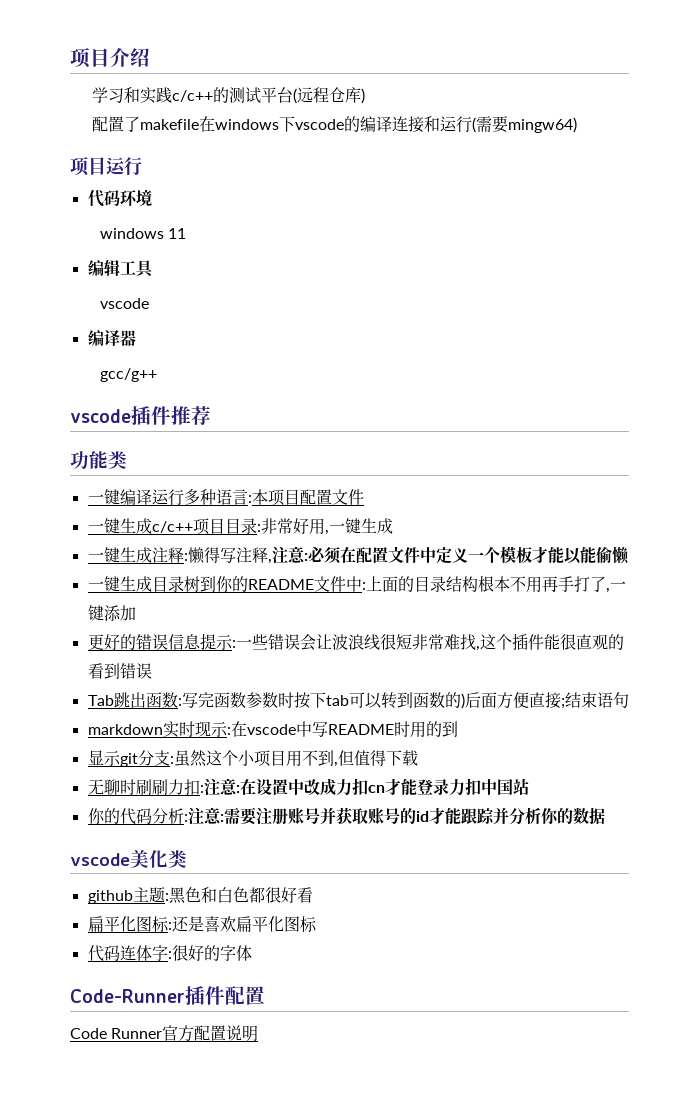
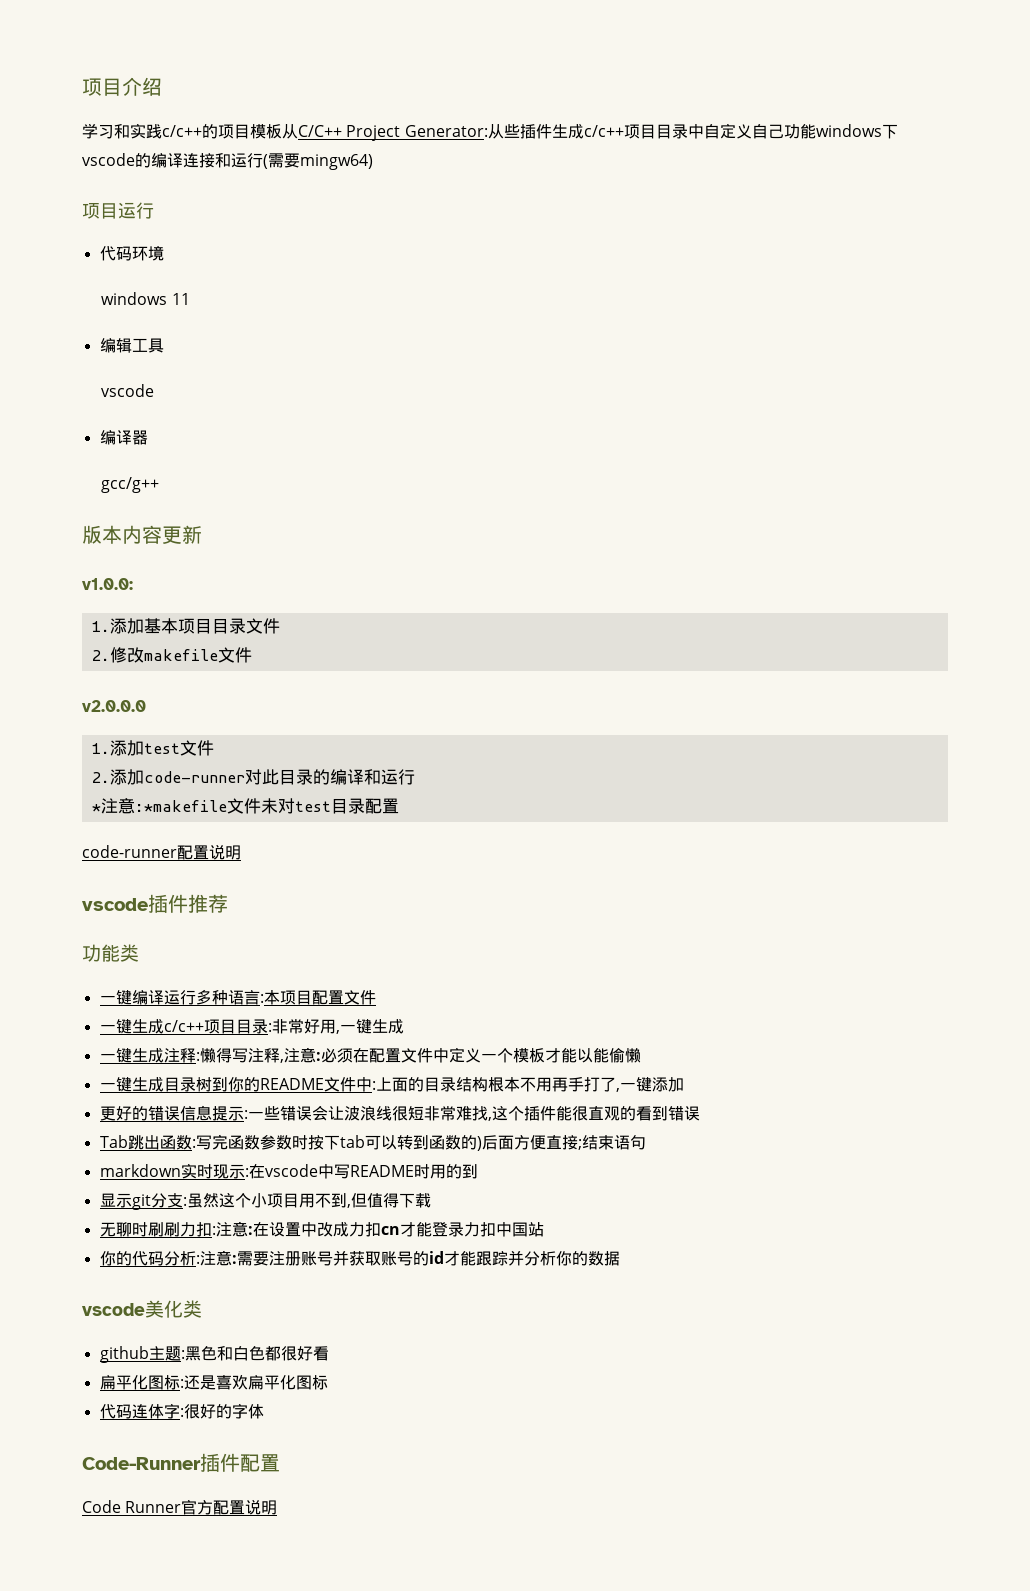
[228,87,365,104] [91,116,215,132] 测试平台(远程仓库) // 配置了makefile在 -> [218,123,816,141] 项目模板从C/C++ Project Generator:从些插件生成c/c++项目目录中自定义自己功能
(157, 375) none -> [82,525,202,544] [82,578,133,590] [91,618,280,634] [91,647,252,663] [82,700,146,712] [91,740,214,756] [91,769,415,785] [91,798,399,814] [82,844,241,860] // 版本内容更新 // v1.0.0: // 1.添加基本项目目录文件 // 2.修改makefile文件 // v2.0.0.0 // 1.添加test文件 // 2.添加code-runner对此目录的编译和运行 // *注意:*makefile文件未对test目录配置 // code-runner配置说明

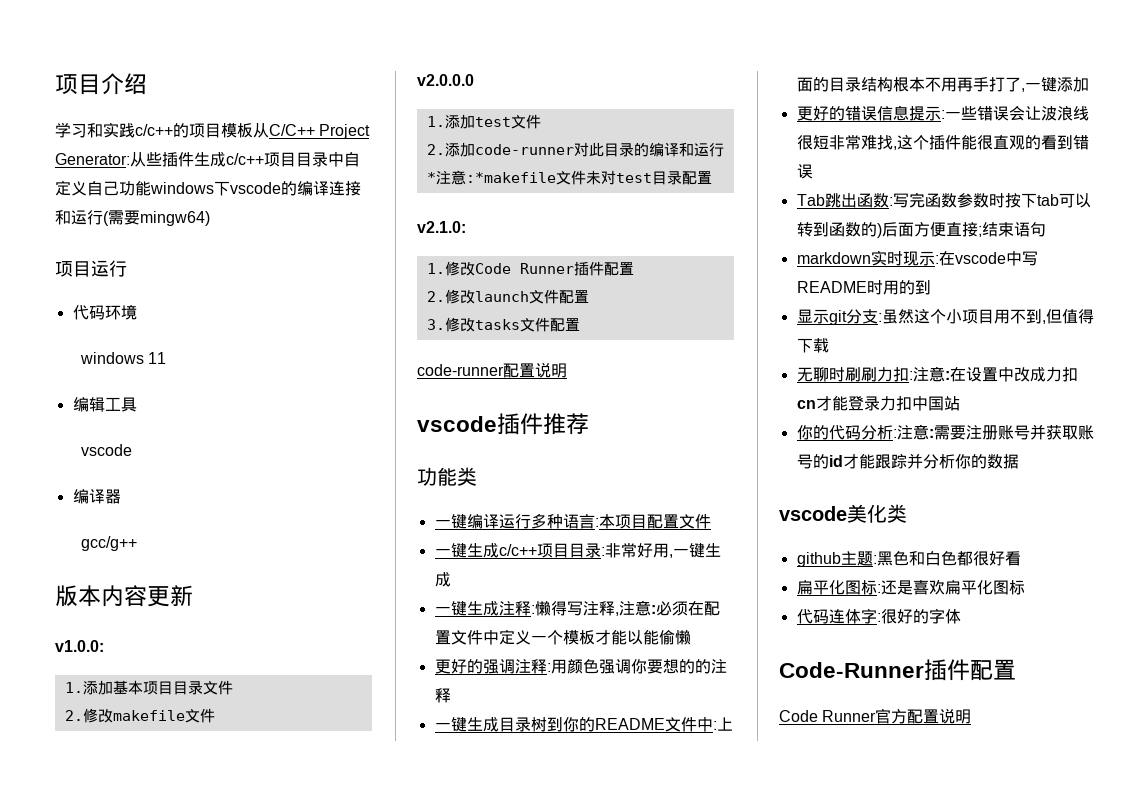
(399, 806) none -> [417,221,466,233] [426,261,634,276] [426,289,589,304] [426,317,580,332] // v2.1.0: // 1.修改Code Runner插件配置 // 2.修改launch文件配置 // 3.修改tasks文件配置
(641, 1055) none -> [434,659,727,674] [434,688,451,703] // 更好的强调注释:用颜色强调你要想的的注释

